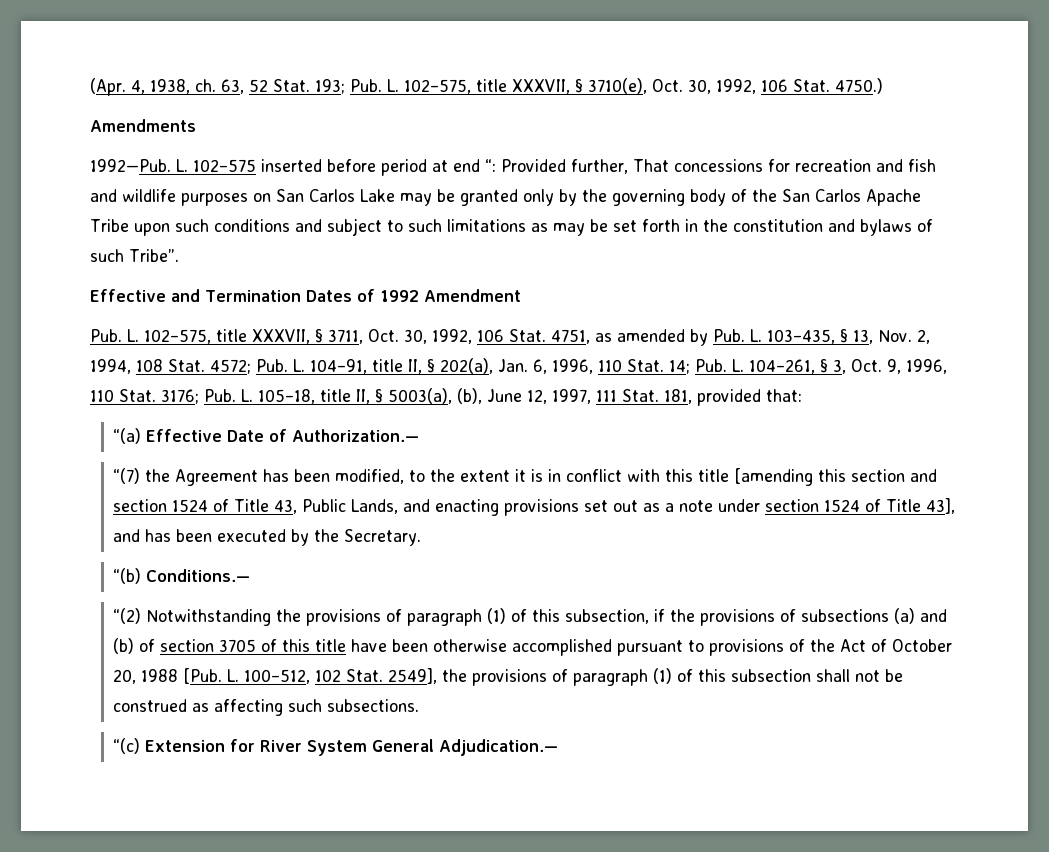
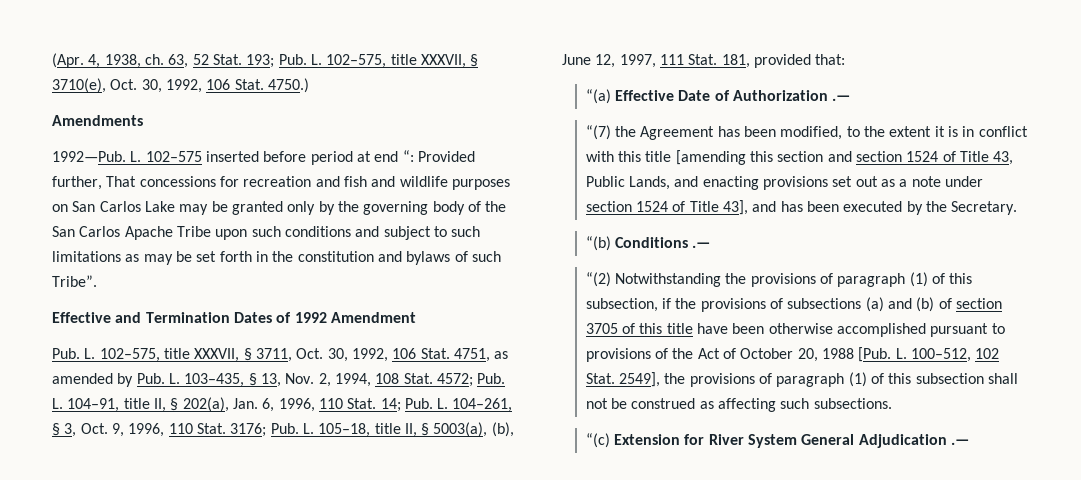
[292,429,420,442] Authorization.— -> [733,90,851,101] Authorization .—
[146,569,251,582] Conditions.— -> [615,237,711,248] Conditions .—
[439,739,559,756] Adjudication.— -> [858,434,970,448] Adjudication .—

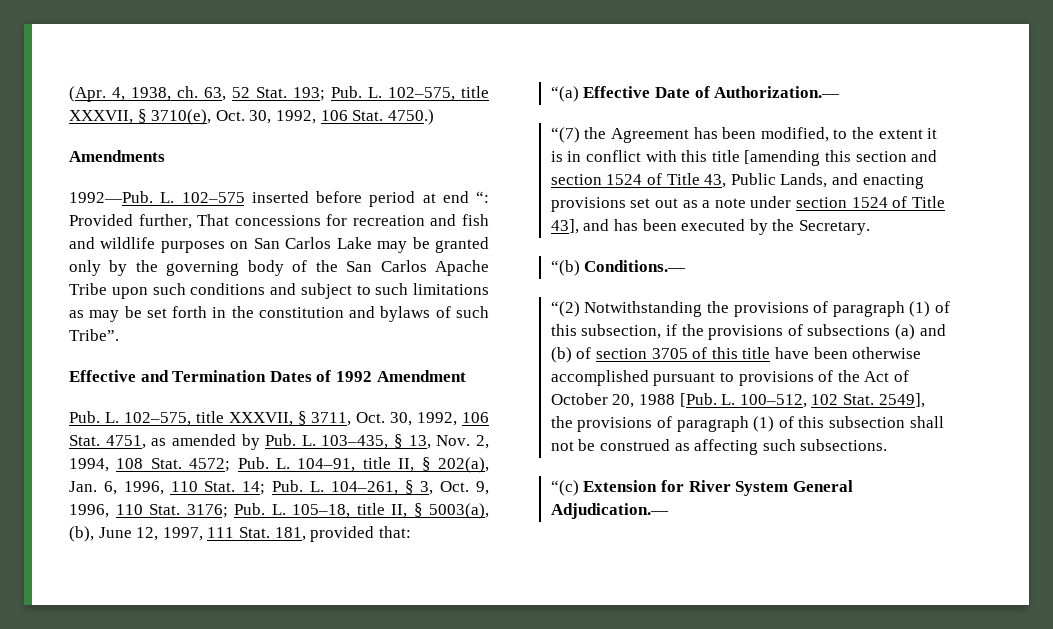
[733,90,851,101] Authorization .— -> [714,86,841,98] Authorization.—
[615,237,711,248] Conditions .— -> [584,260,687,272] Conditions.—
[858,434,970,448] Adjudication .— -> [550,503,669,519] Adjudication.—

